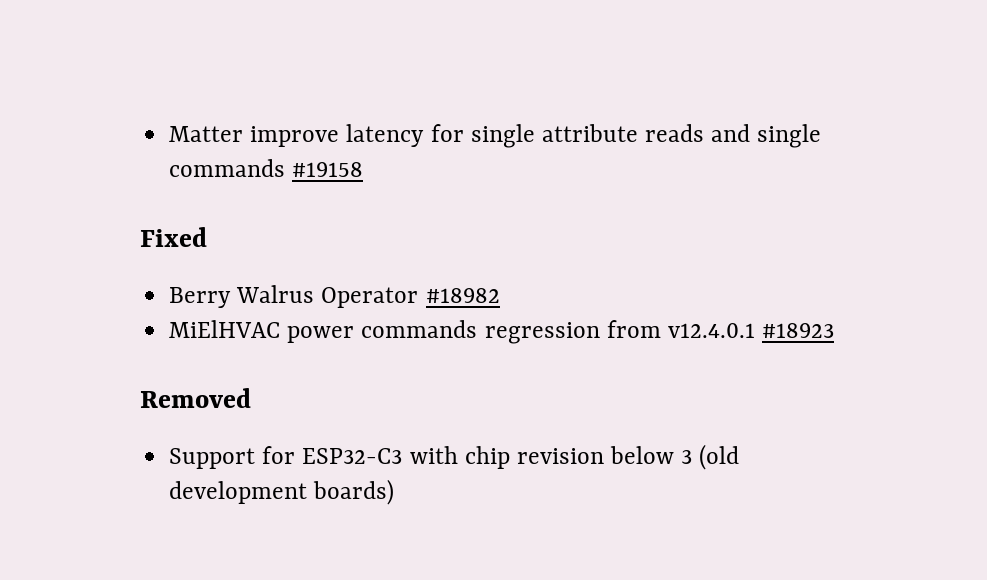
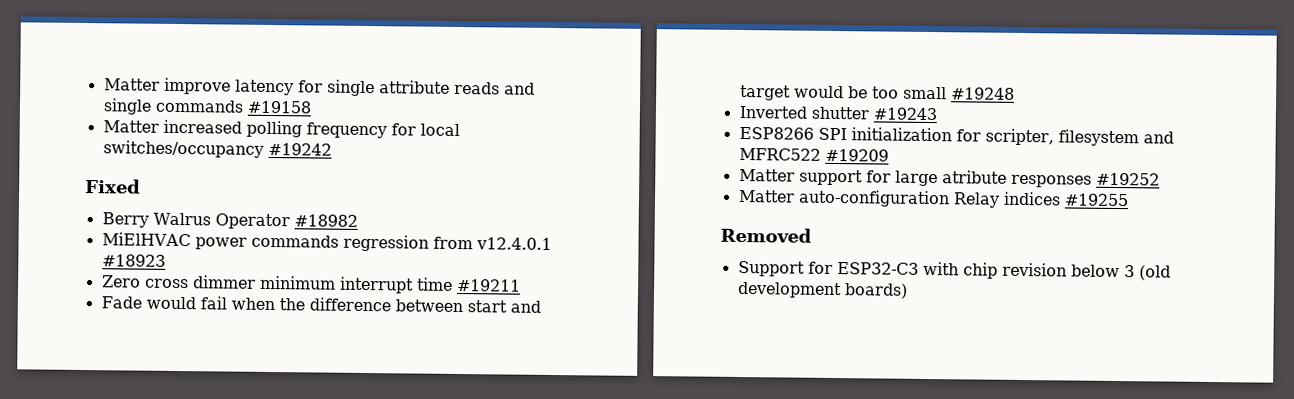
(364, 169) none -> [102,119,460,139] [102,140,332,158] // Matter increased polling frequency for local switches/occupancy #19242
(835, 330) none -> [101,275,521,294] [100,296,541,313] [739,84,1015,101] [738,105,937,121] [738,126,1174,147] [738,147,889,162] [738,168,1160,188] [737,189,1129,208] // Zero cross dimmer minimum interrupt time #19211 // Fade would fail when the difference between start and target would be too small #19248 // Inverted shutter #19243 // ESP8266 SPI initialization for scripter, filesystem and MFRC522 #19209 // Matter support for large atribute responses #19252 // Matter auto-configuration Relay indices #19255

